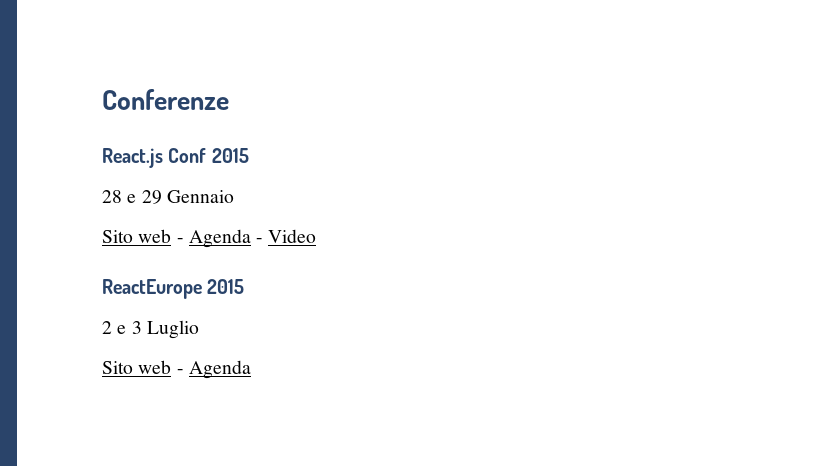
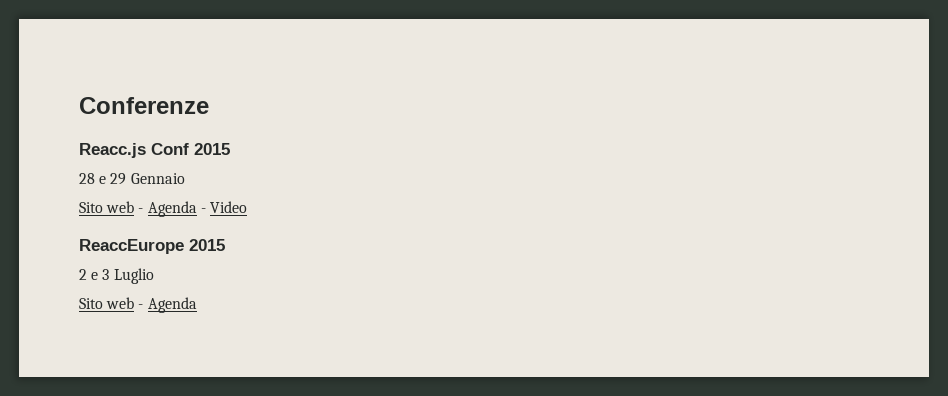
[102,148,163,168] React.js -> [79,143,146,158] Reacc.js
[102,279,202,299] ReactEurope -> [79,239,184,254] ReaccEurope

